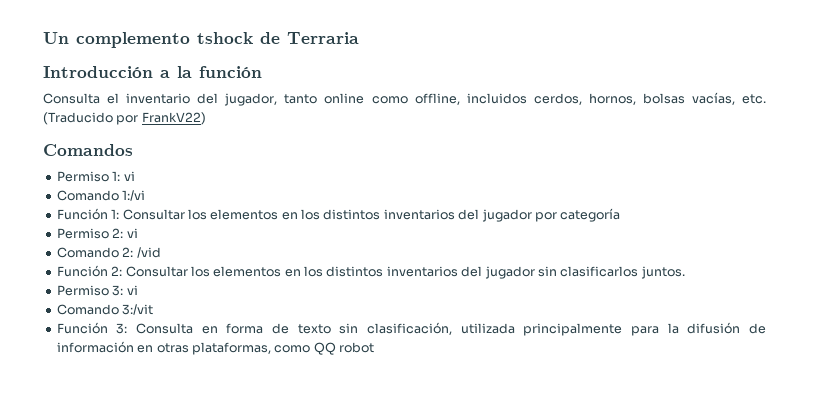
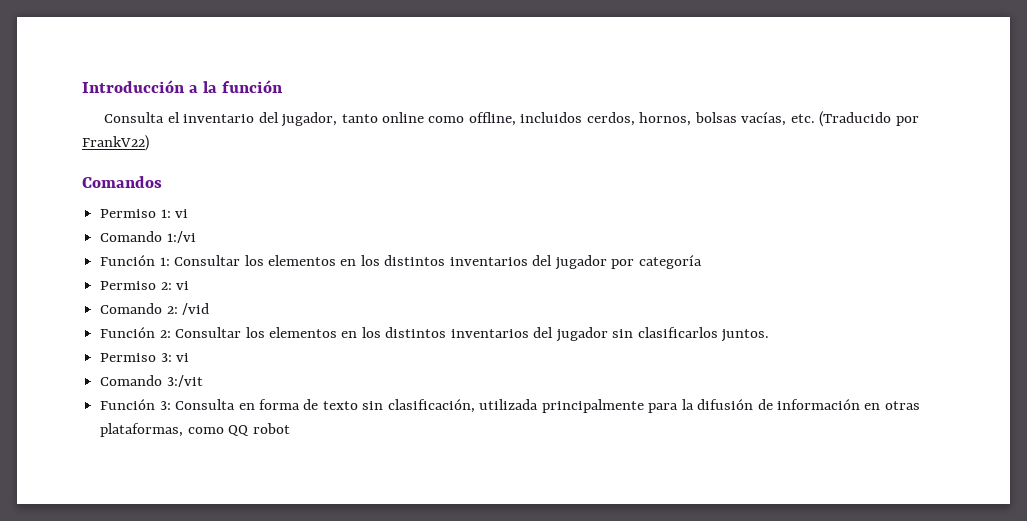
[43,32,359,48] Un complemento tshock de Terraria // -> (82, 86) none

